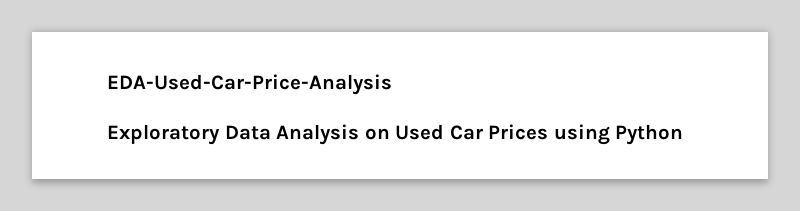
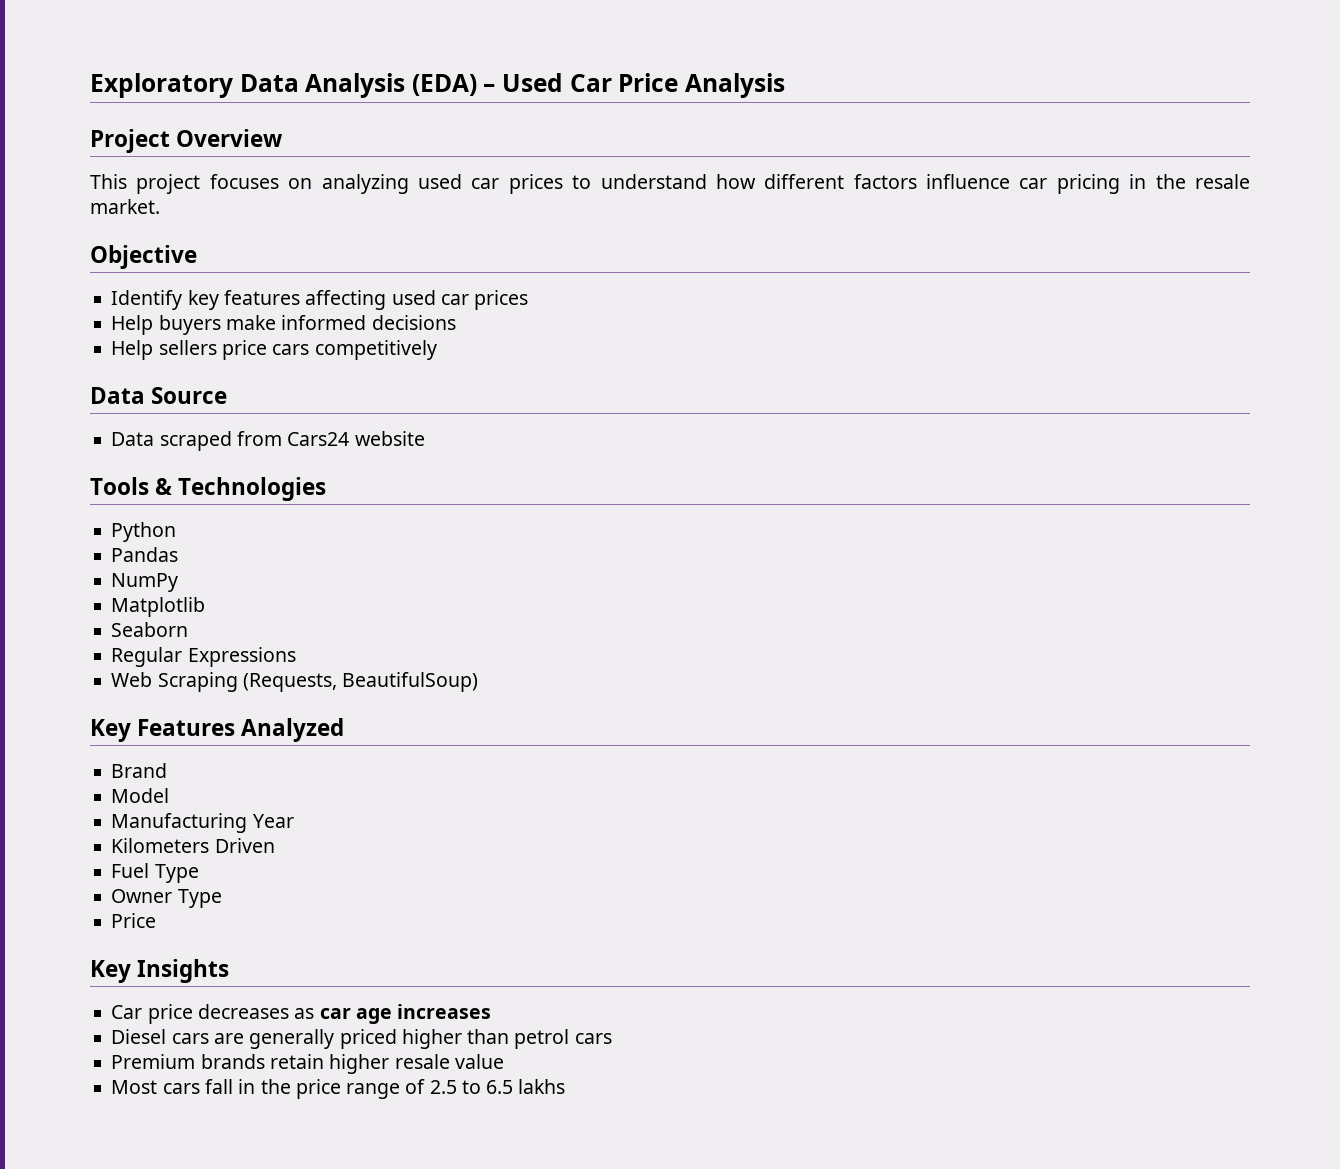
[107,74,392,95] EDA-Used-Car-Price-Analysis // -> (90, 85) none
[364,124,684,145] on Used Car Prices using Python -> [411,73,785,98] [90,129,284,153] [90,174,1251,194] [90,199,160,214] [90,245,197,269] [111,290,529,310] [111,315,456,335] [111,340,437,360] [90,387,228,404] [111,431,425,451] [90,477,327,501] [111,522,177,542] [111,547,179,562] [111,573,179,592] [111,597,206,617] [111,622,189,637] [111,647,296,667] [111,672,479,692] [90,718,345,742] [111,763,168,778] [111,788,170,803] [111,813,294,833] [111,838,275,853] [111,863,199,883] [111,889,222,908] [111,913,157,928] [90,959,230,983] [111,1004,492,1024] [111,1029,612,1049] [111,1054,504,1074] [111,1079,566,1099] (EDA) – Used Car Price Analysis // Project Overview // This project focuses on analyzing used car prices to understand how different factors influence car pricing in the resale market. // Objective // Identify key features affecting used car prices // Help buyers make informed decisions // Help sellers price cars competitively // Data Source // Data scraped from Cars24 website // Tools & Technologies // Python // Pandas // NumPy // Matplotlib // Seaborn // Regular Expressions // Web Scraping (Requests, BeautifulSoup) // Key Features Analyzed // Brand // Model // Manufacturing Year // Kilometers Driven // Fuel Type // Owner Type // Price // Key Insights // Car price decreases as car age increases // Diesel cars are generally priced higher than petrol cars // Premium brands retain higher resale value // Most cars fall in the price range of 2.5 to 6.5 lakhs

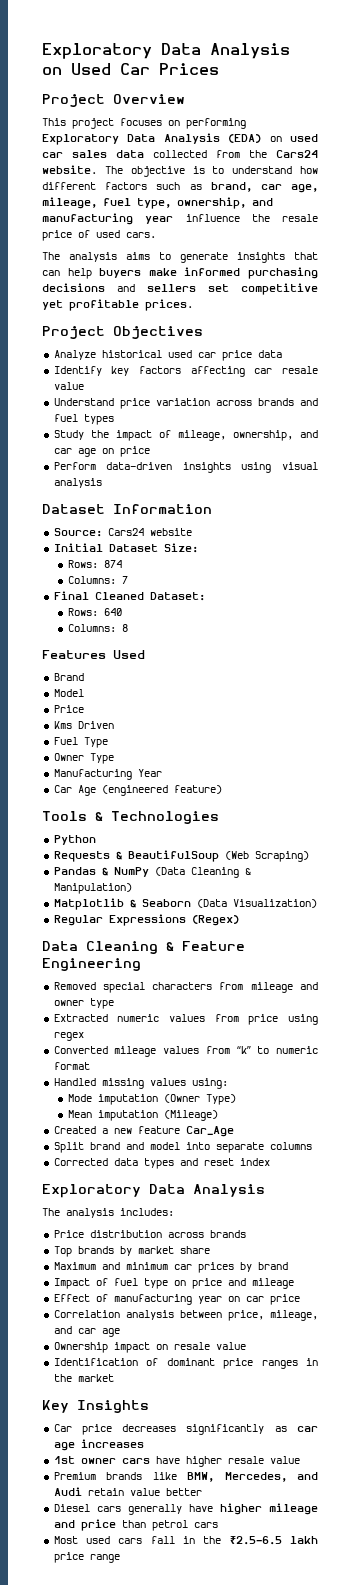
[90,73,785,98] Exploratory Data Analysis (EDA) – Used Car Price Analysis -> [42,43,290,59] [42,63,219,75] Exploratory Data Analysis on Used Car Prices
[321,174,563,194] analyzing used car prices -> [186,118,246,129] [42,133,318,145] [42,150,318,158] [42,165,205,177] performing Exploratory Data Analysis (EDA) on used car sales data collected from the Cars24 website. The objective is
[926,174,1251,194] [90,199,160,214] [90,245,197,269] [111,290,529,310] [111,315,456,335] [111,340,437,360] [90,387,228,404] [111,431,425,451] [90,477,327,501] [111,522,177,542] [111,547,179,562] [111,573,179,592] [111,597,206,617] [111,622,189,637] [111,647,296,667] [111,672,479,692] [90,718,345,742] influence car pricing in the resale market. // Objective // Identify key features affecting used car prices // Help buyers make informed decisions // Help sellers price cars competitively // Data Source // Data scraped from Cars24 website // Tools & Technologies // Python // Pandas // NumPy // Matplotlib // Seaborn // Regular Expressions // Web Scraping (Requests, BeautifulSoup) // Key Features Analyzed -> [156,182,318,193] [42,197,273,209] [42,213,318,225] [42,230,156,241] [42,252,318,263] [42,267,318,279] [42,283,318,295] [42,299,193,311] [42,326,203,339] [53,350,282,361] [53,366,318,377] [53,382,84,390] [53,398,318,409] [53,414,114,425] [53,430,318,441] [53,446,150,457] [53,462,318,473] [53,478,102,488] [42,504,212,514] [53,528,192,537] [53,543,198,553] [67,560,122,568] [67,576,128,584] [53,591,205,601] [67,608,122,616] [67,624,128,632] [42,650,145,659] such as brand, car age, mileage, fuel type, ownership, and manufacturing year influence the resale price of used cars. // The analysis aims to generate insights that can help buyers make informed purchasing decisions and sellers set competitive yet profitable prices. // Project Objectives // Analyze historical used car price data // Identify key factors affecting car resale value // Understand price variation across brands and fuel types // Study the impact of mileage, ownership, and car age on price // Perform data-driven insights using visual analysis // Dataset Information // Source: Cars24 website // Initial Dataset Size: // Rows: 874 // Columns: 7 // Final Cleaned Dataset: // Rows: 640 // Columns: 8 // Features Used
[111,813,294,833] [111,838,210,853] Manufacturing Year // Kilometers -> [53,705,84,713] [53,721,72,729] Price // Kms
[111,913,157,928] Price -> [53,769,162,780] [53,785,222,796] [42,811,219,824] [53,835,96,845] [53,850,309,862] [53,867,251,878] [53,883,132,894] [53,898,317,910] [53,914,239,926] [42,941,245,954] [42,958,141,971] [53,982,318,993] [53,998,114,1009] [53,1014,318,1025] [53,1032,84,1041] [53,1046,318,1057] [53,1062,90,1070] [53,1078,228,1089] [67,1094,236,1105] [67,1110,218,1121] [53,1126,234,1137] [53,1142,312,1153] [53,1158,270,1169] [42,1184,265,1198] [42,1208,174,1218] [53,1230,246,1238] [53,1246,210,1257] [53,1262,288,1273] [53,1278,294,1289] [53,1294,300,1305] [53,1310,318,1321] [53,1326,120,1337] [53,1342,246,1353] [53,1358,318,1369] [53,1374,114,1382] Manufacturing Year // Car Age (engineered feature) // Tools & Technologies // Python // Requests & BeautifulSoup (Web Scraping) // Pandas & NumPy (Data Cleaning & Manipulation) // Matplotlib & Seaborn (Data Visualization) // Regular Expressions (Regex) // Data Cleaning & Feature Engineering // Removed special characters from mileage and owner type // Extracted numeric values from price using regex // Converted mileage values from “k” to numeric format // Handled missing values using: // Mode imputation (Owner Type) // Mean imputation (Mileage) // Created a new feature Car_Age // Split brand and model into separate columns // Corrected data types and reset index // Exploratory Data Analysis // The analysis includes: // Price distribution across brands // Top brands by market share // Maximum and minimum car prices by brand // Impact of fuel type on price and mileage // Effect of manufacturing year on car price // Correlation analysis between price, mileage, and car age // Ownership impact on resale value // Identification of dominant price ranges in the market
(289, 1011) none -> [186,1424,265,1435] significantly
[111,1029,612,1049] [111,1054,504,1074] Diesel cars are generally priced higher than petrol cars // Premium brands retain higher resale value -> [53,1456,300,1467] [53,1472,318,1482] [53,1487,202,1496] [53,1503,318,1515] [53,1519,218,1531] 1st owner cars have higher resale value // Premium brands like BMW, Mercedes, and Audi retain value better // Diesel cars generally have higher mileage and price than petrol cars
(158, 1087) none -> [85,1536,110,1544] used
[295,1079,566,1099] price range of 2.5 to 6.5 lakhs -> [229,1536,318,1545] [53,1552,120,1563] ₹2.5–6.5 lakh price range

